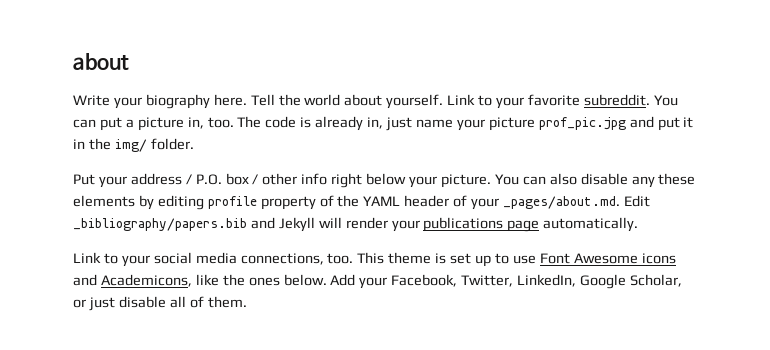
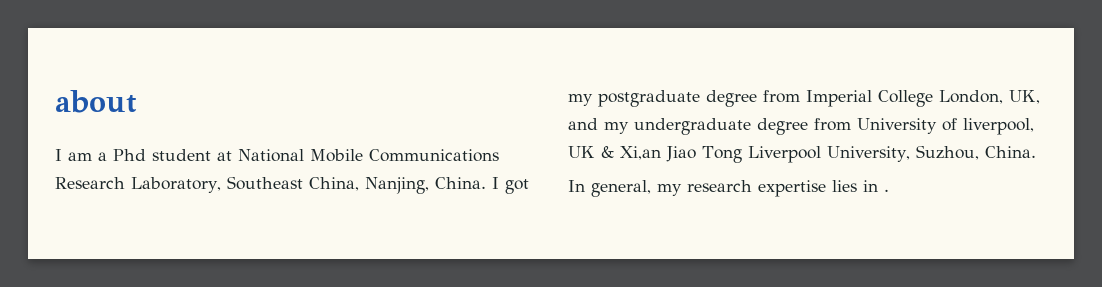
[73,94,678,109] [73,116,694,131] [73,138,194,152] [73,173,696,188] [73,195,650,210] [73,217,639,232] [73,252,676,267] [73,274,682,289] [73,296,247,311] Write your biography here. Tell the world about yourself. Link to your favorite subreddit. You can put a picture in, too. The code is already in, just name your picture prof_pic.jpg and put it in the img/ folder. // Put your address / P.O. box / other info right below your picture. You can also disable any these elements by editing profile property of the YAML header of your _pages/about.md. Edit _bibliography/papers.bib and Jekyll will render your publications page automatically. // Link to your social media connections, too. This theme is set up to use Font Awesome icons and Academicons, like the ones below. Add your Facebook, Twitter, LinkedIn, Google Scholar, or just disable all of them. -> [55,149,499,162] [55,176,529,194] [568,90,1040,107] [568,118,1034,135] [568,145,1036,163] [568,180,889,197] I am a Phd student at National Mobile Communications Research Laboratory, Southeast China, Nanjing, China. I got my postgraduate degree from Imperial College London, UK, and my undergraduate degree from University of liverpool, UK & Xi,an Jiao Tong Liverpool University, Suzhou, China. // In general, my research expertise lies in .

